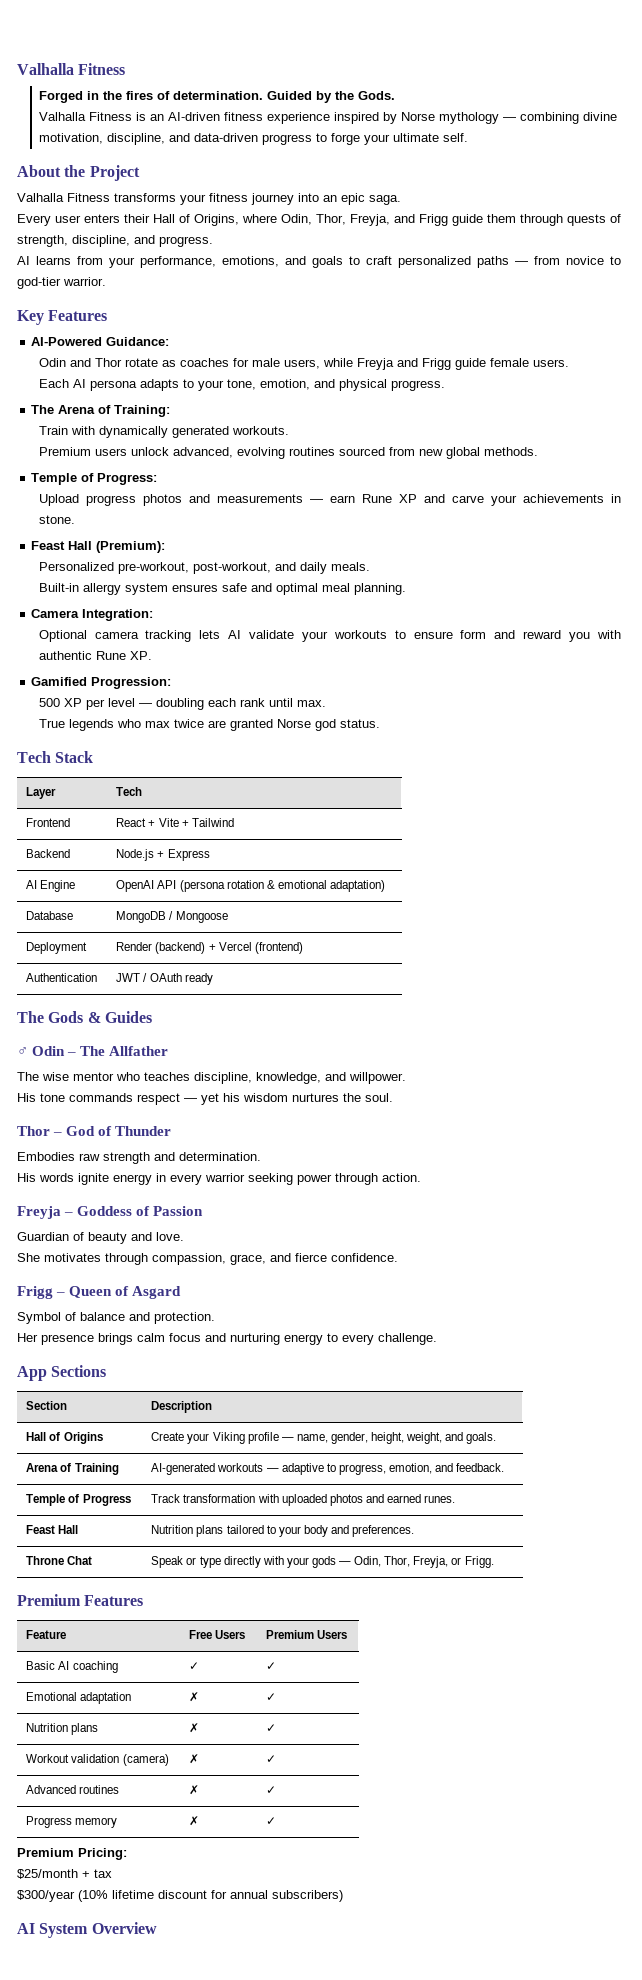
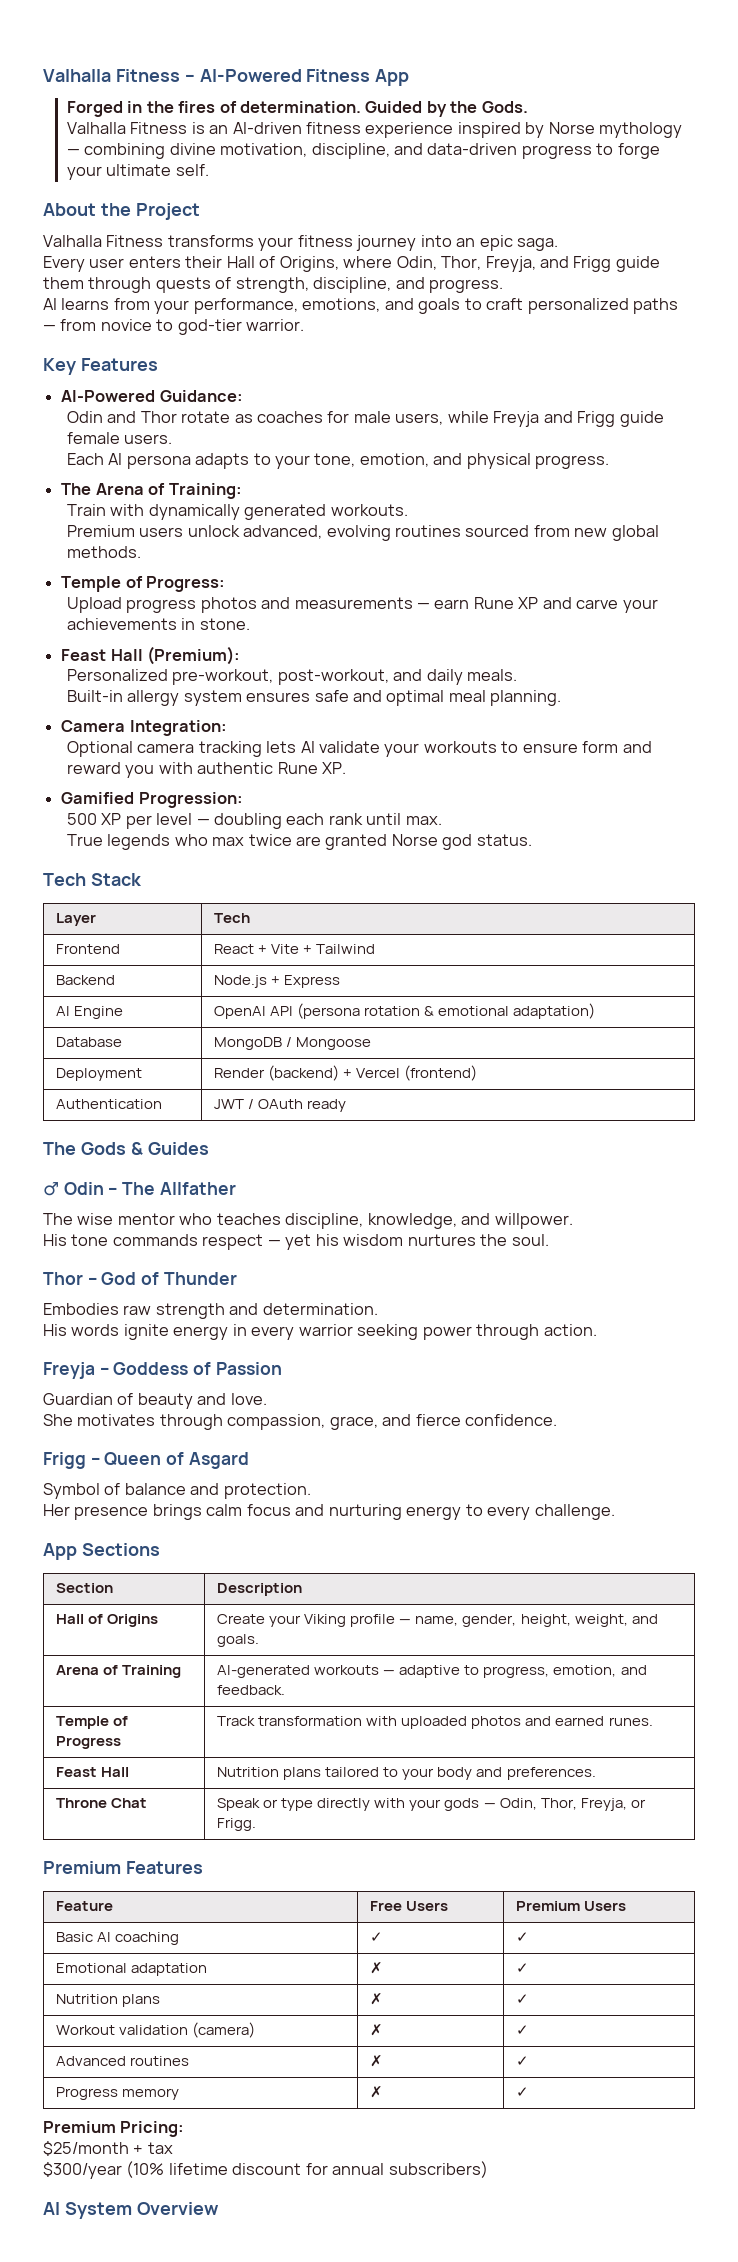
[17,63,126,75] Valhalla Fitness -> [43,69,410,86] Valhalla Fitness – AI-Powered Fitness App

